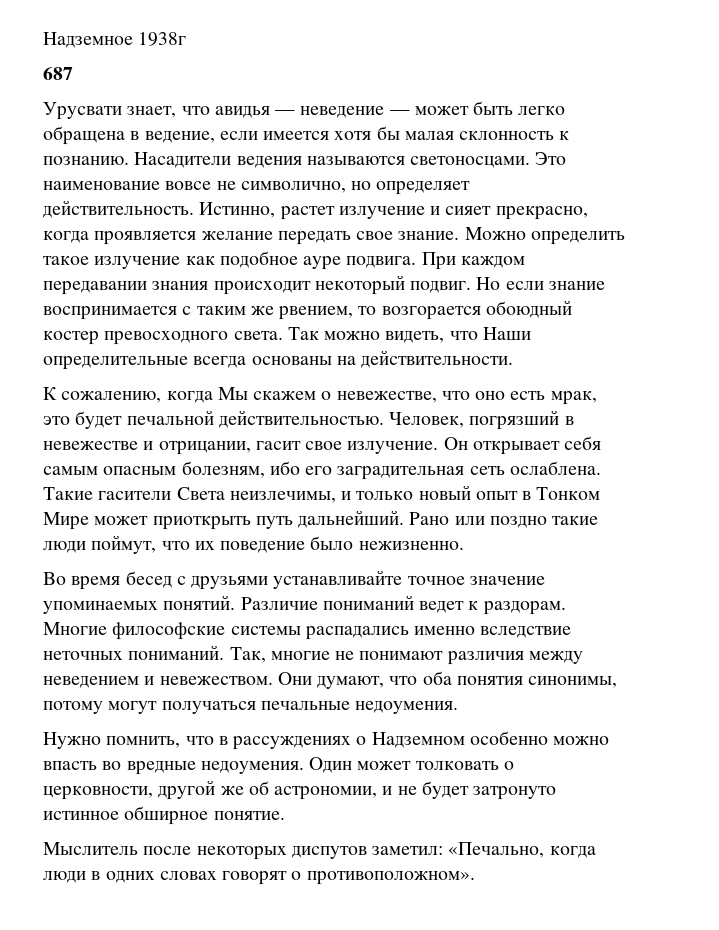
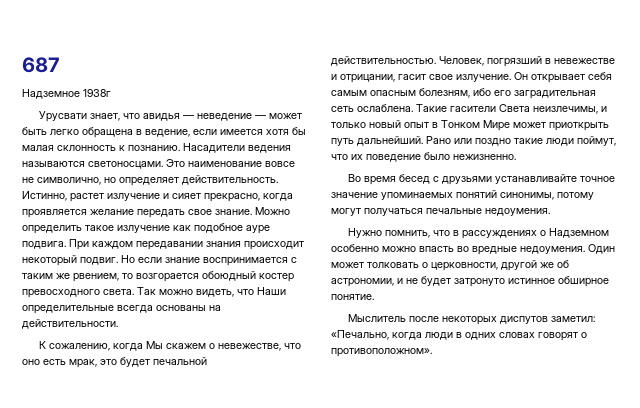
(43, 40) none -> [22,57,60,73] 687 //
[43,67,73,80] // 687 -> (111, 93) none
[163,595,566,615] [43,622,572,640] [43,645,583,665] [43,671,523,689] понятий. Различие пониманий ведет к раздорам. Многие философские системы распадались именно вследствие неточных пониманий. Так, многие не понимают различия между неведением и невежеством. Они думают, что оба понятия -> [456,190,497,198] понятий

